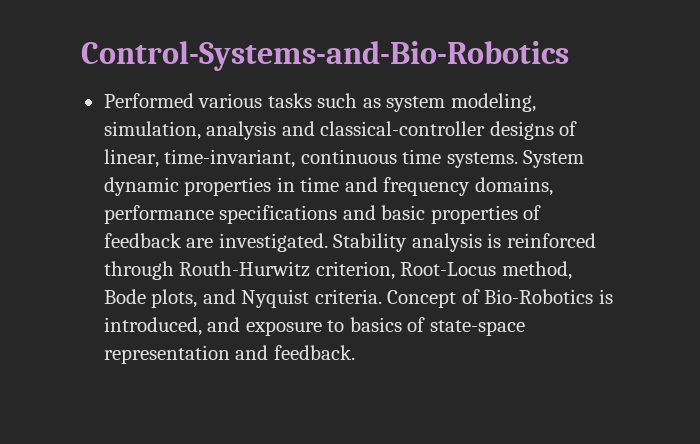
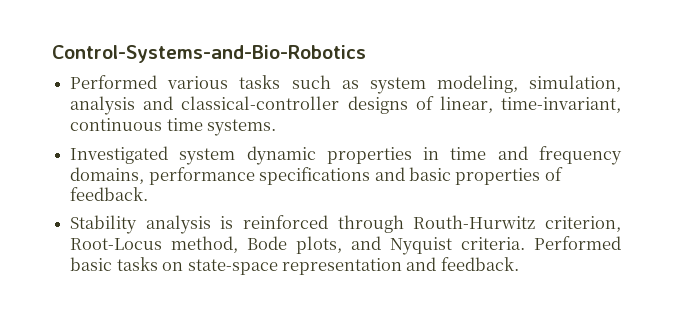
[523,150,585,168] System -> [70,146,236,165] // Investigated system
[103,233,328,252] feedback are investigated. -> [70,187,149,201] feedback. //
[387,289,613,308] [103,317,426,336] Concept of Bio-Robotics is introduced, and exposure to basics of -> [534,236,622,250] [70,257,184,271] Performed basic tasks on

